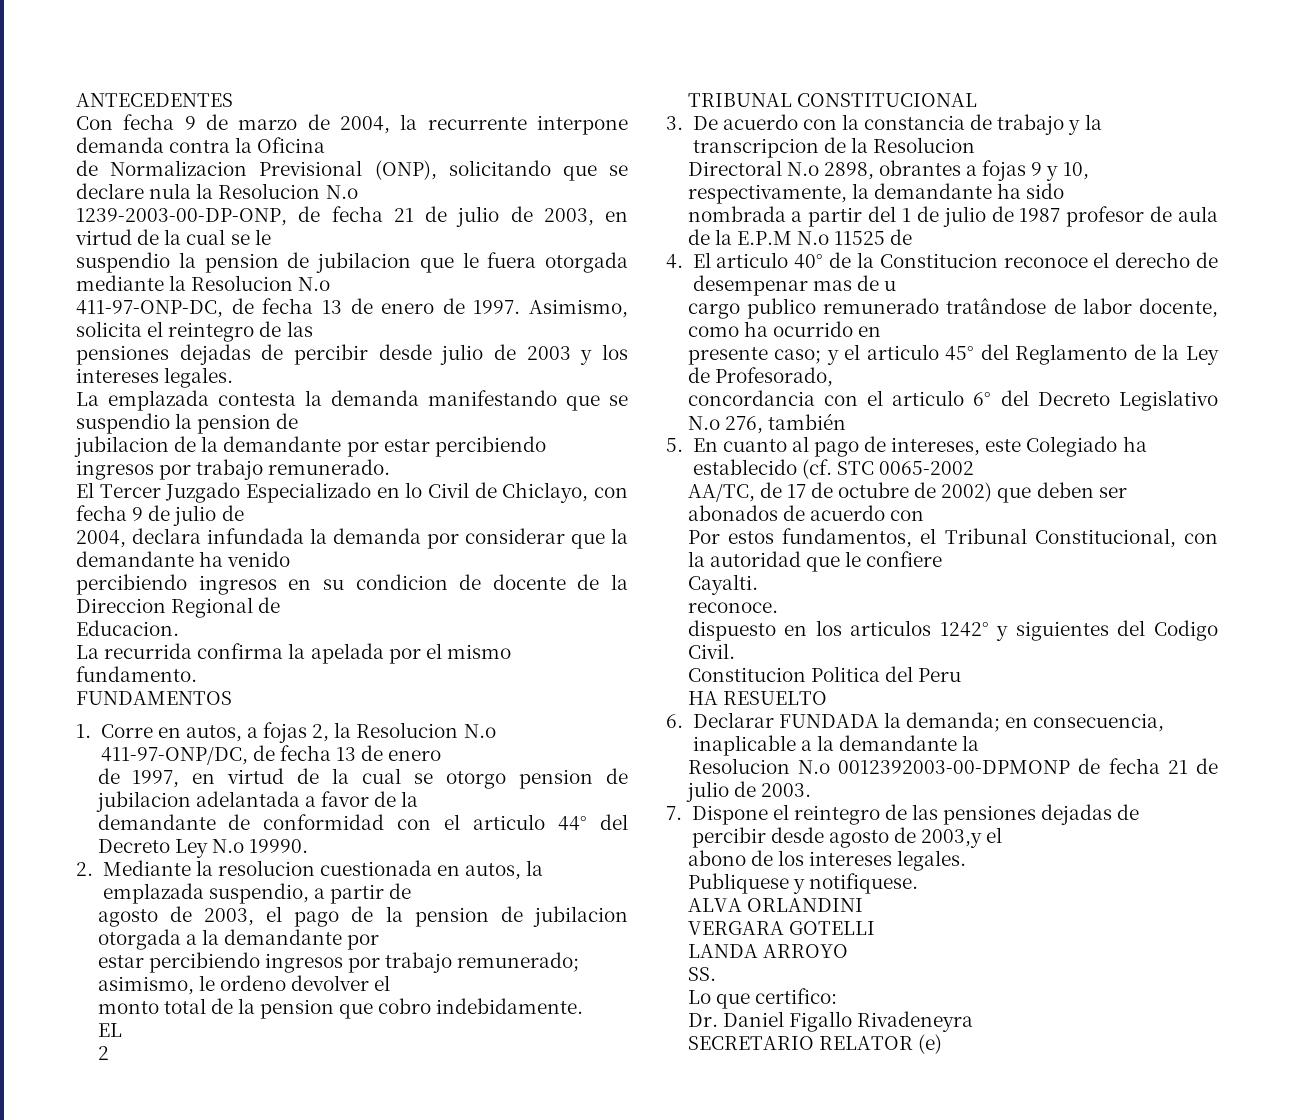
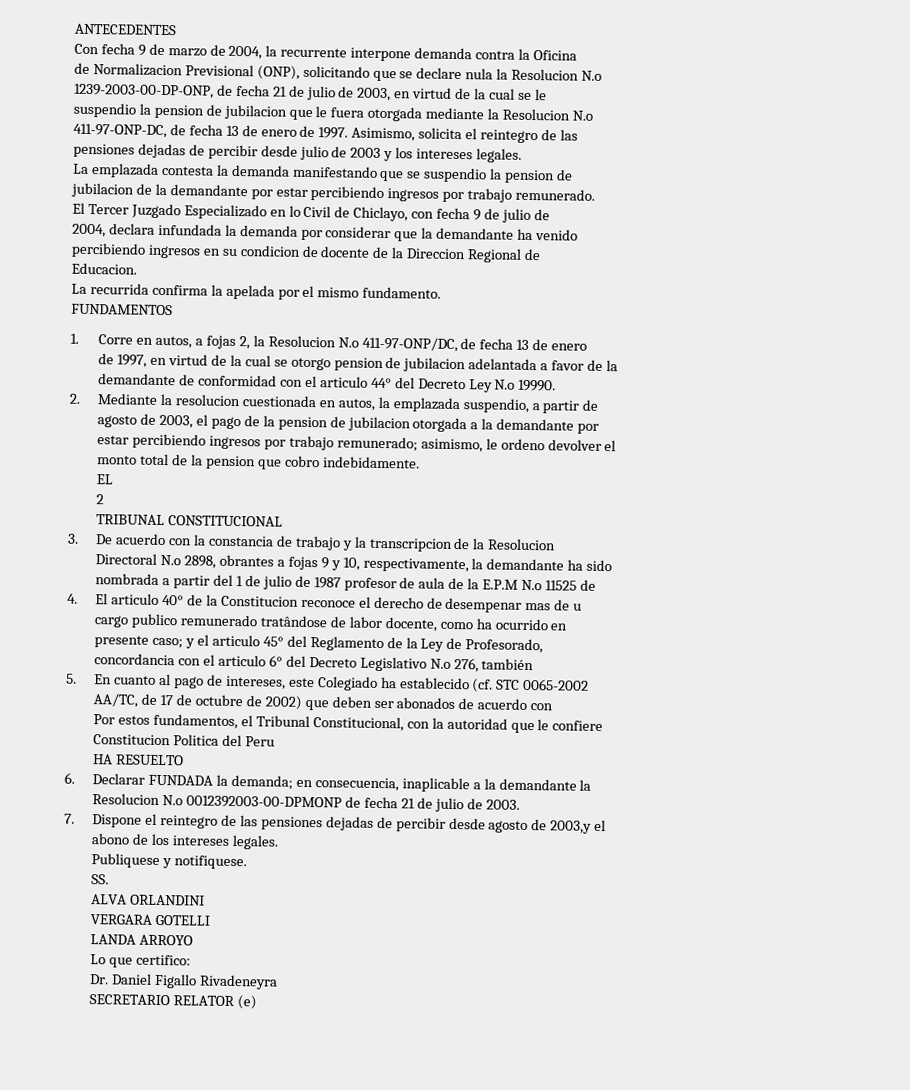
[687,574,758,595] [687,602,778,613] [687,620,1218,641] [687,643,735,659] // Cayalti. // reconoce. // dispuesto en los articulos 1242° y siguientes del Codigo Civil. -> (604, 726) none
(918, 883) none -> [91,874,110,885] // SS.
[687,967,716,981] // SS. -> (194, 940) none

